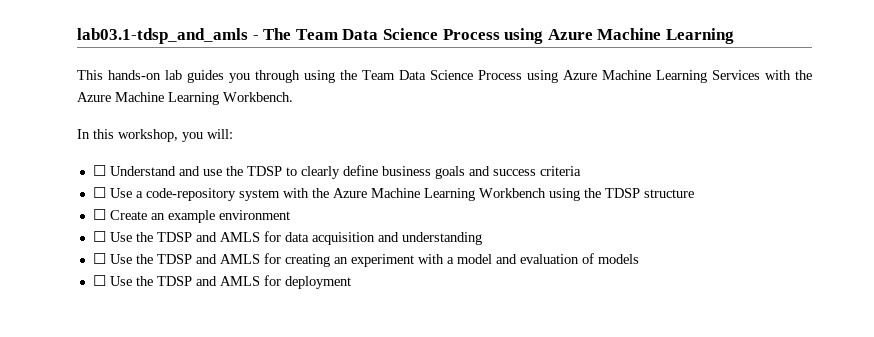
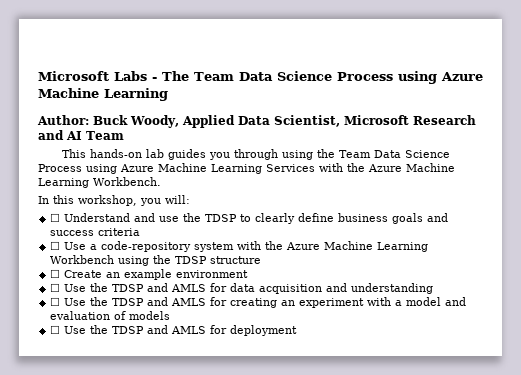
[77,28,248,44] lab03.1-tdsp_and_amls -> [38,71,147,81] Microsoft Labs
(734, 36) none -> [37,115,476,128] [38,130,124,140] // Author: Buck Woody, Applied Data Scientist, Microsoft Research and AI Team

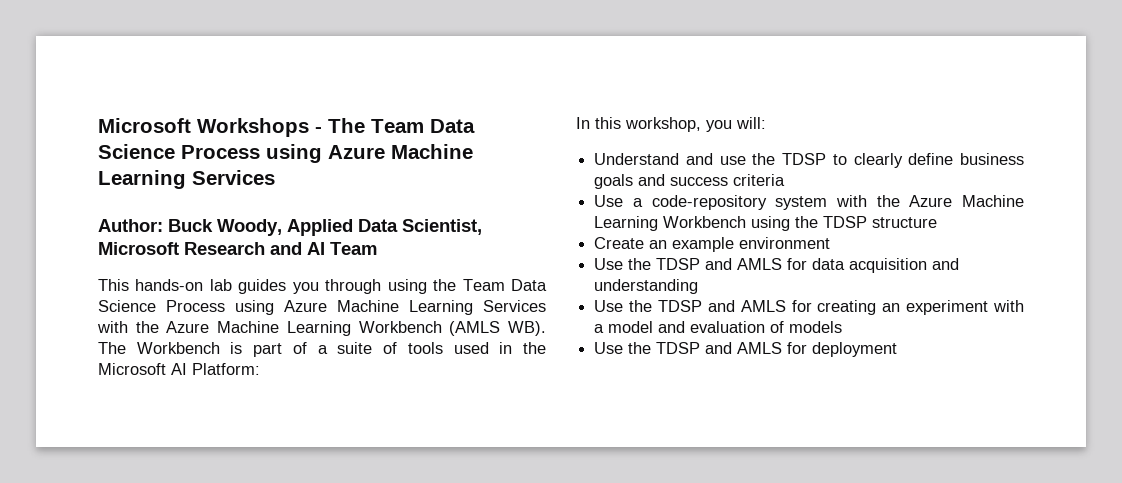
[38,71,147,81] Microsoft Labs -> [98,118,309,137] Microsoft Workshops
(168, 94) none -> [192,170,275,185] Services
[93,177,161,186] Workbench. -> [358,321,546,336] [98,342,546,357] [98,363,260,375] Workbench (AMLS WB). The Workbench is part of a suite of tools used in the Microsoft AI Platform:
[50,213,61,222] ☐ -> (766, 123) none
[50,241,61,250] ☐ -> (786, 180) none
[50,269,61,278] ☐ -> (938, 222) none
[50,283,61,292] ☐ -> (831, 243) none
[50,297,61,306] ☐ -> (699, 286) none
[50,325,61,334] ☐ -> (843, 327) none

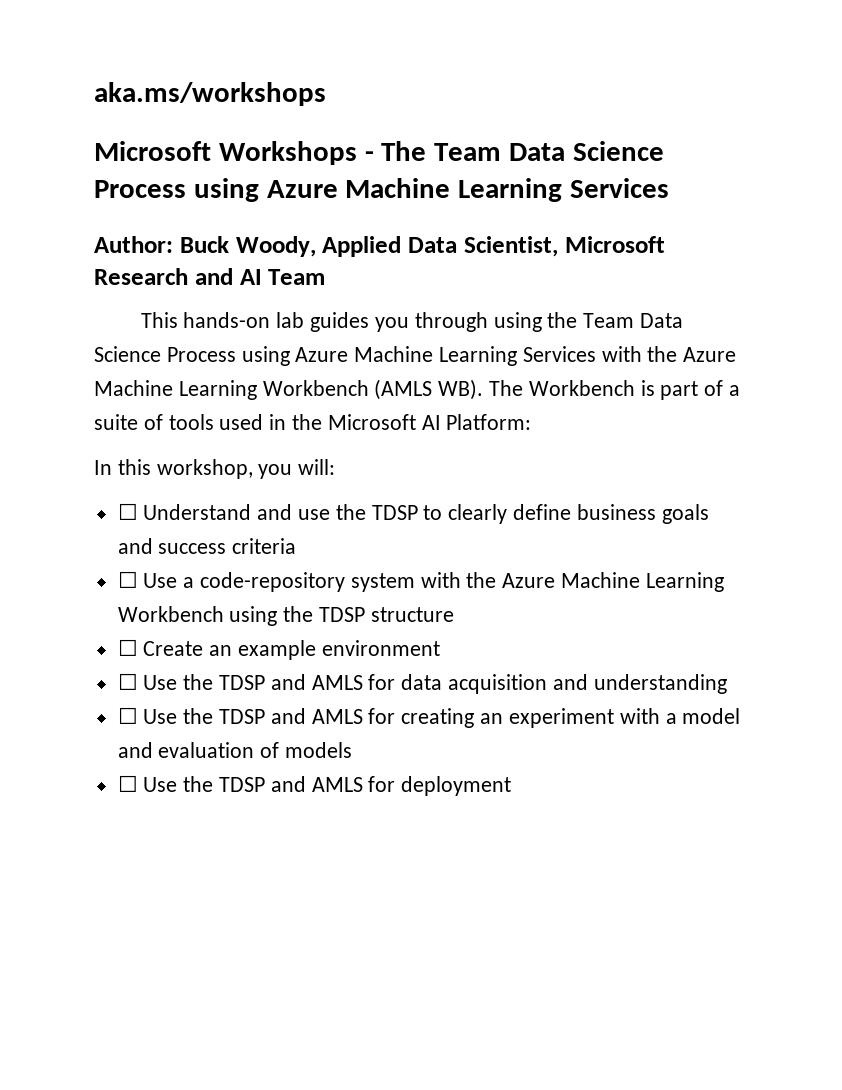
(98, 125) none -> [94,82,326,106] aka.ms/workshops //
(766, 123) none -> [117,503,138,520] ☐
(786, 180) none -> [117,571,138,588] ☐
(938, 222) none -> [117,639,138,656] ☐
(831, 243) none -> [117,673,138,690] ☐
(699, 286) none -> [117,707,138,724] ☐
(843, 327) none -> [117,775,138,792] ☐

